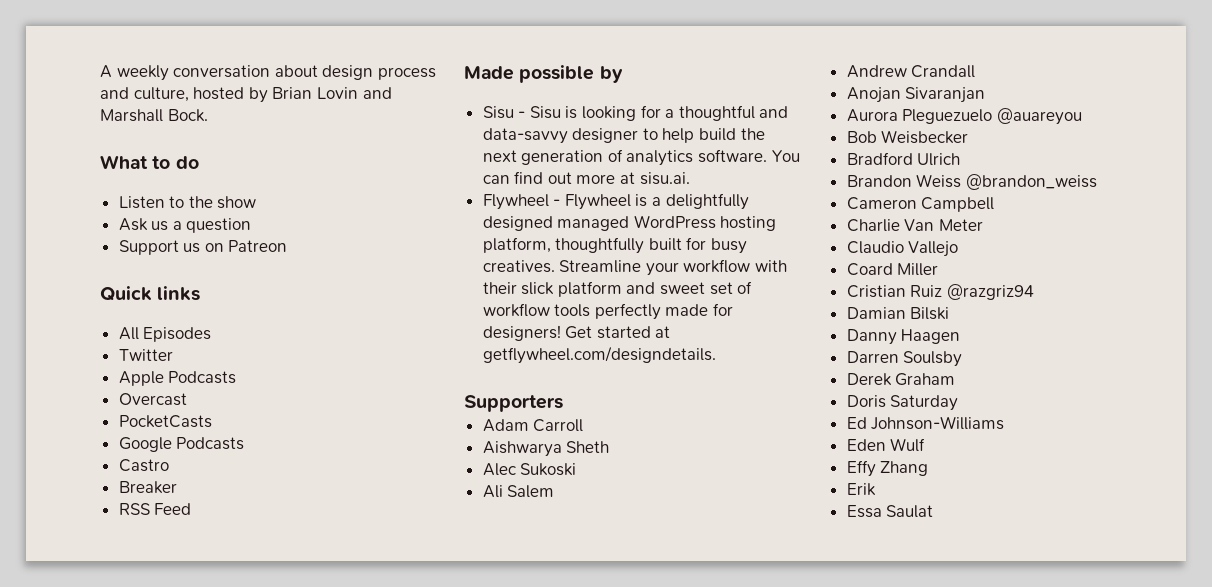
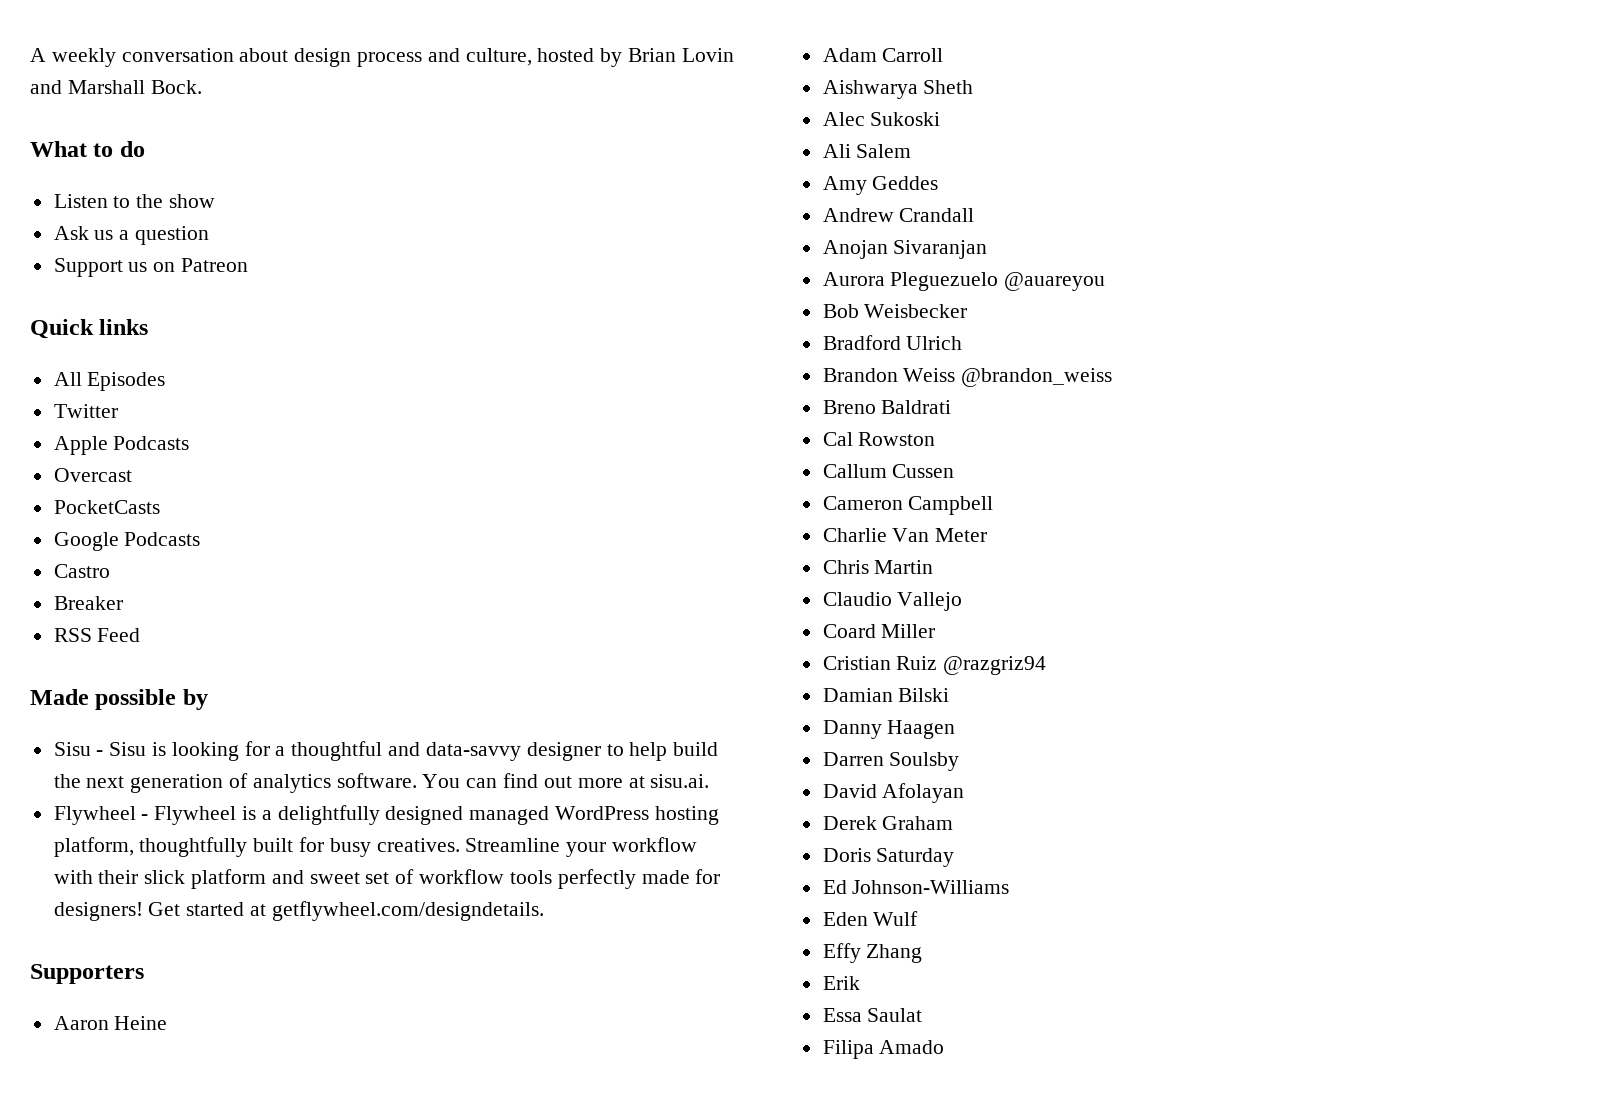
(563, 403) none -> [53,1016,168,1030] // Aaron Heine
(555, 491) none -> [822,176,939,195] // Amy Geddes
(1097, 182) none -> [822,400,952,414] [822,432,936,446] [822,464,955,478] // Breno Baldrati // Cal Rowston // Callum Cussen
(983, 225) none -> [822,560,934,574] // Chris Martin
(963, 359) none -> [822,783,965,803] // David Afolayan
(934, 511) none -> [822,1040,945,1059] // Filipa Amado

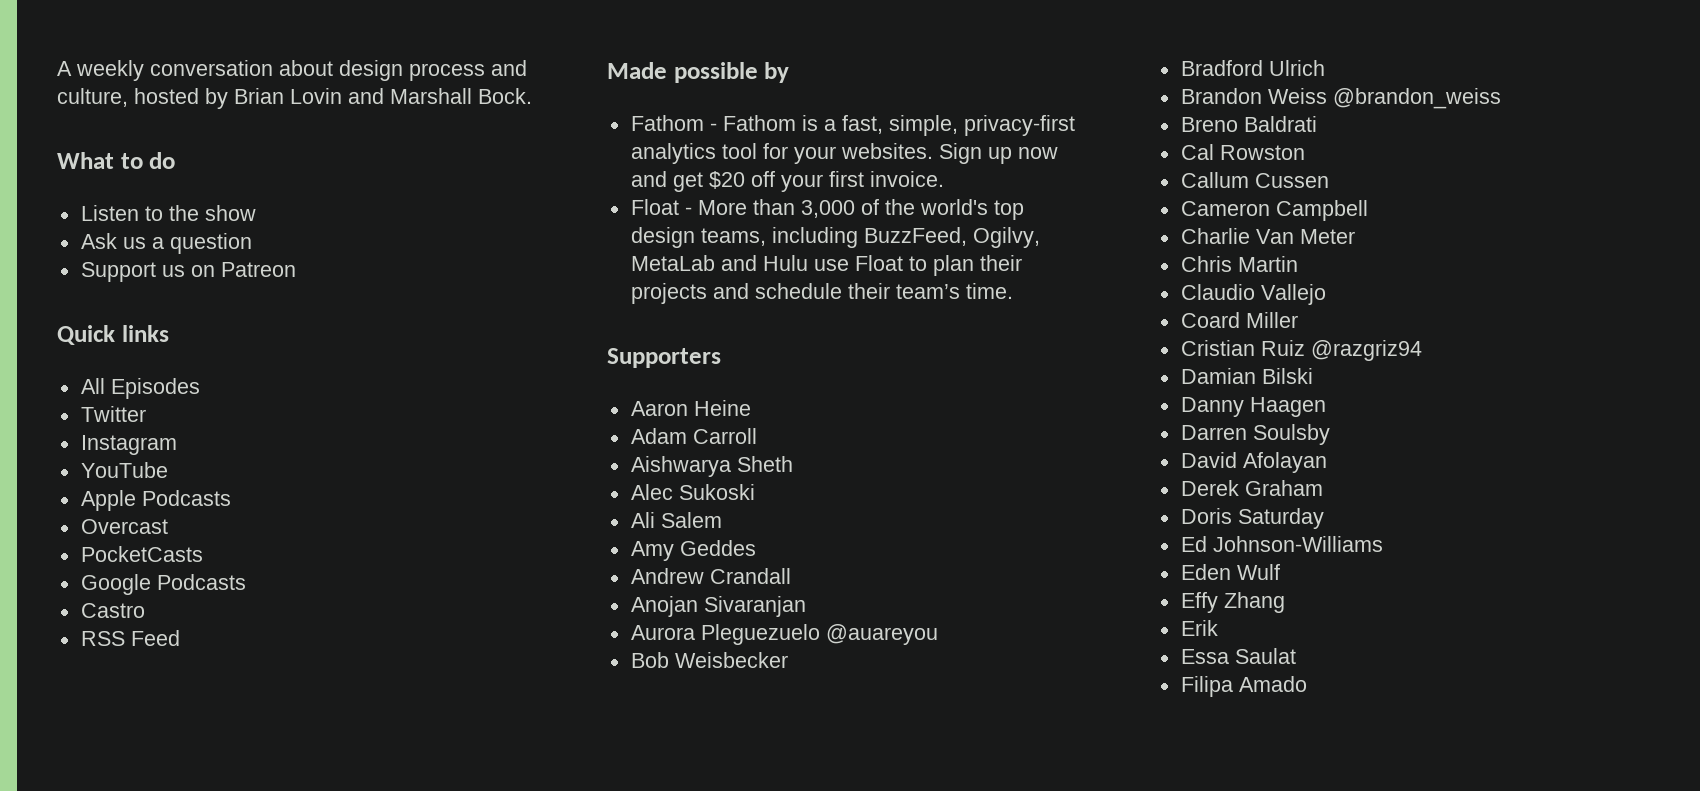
(118, 411) none -> [80,435,177,455] [80,462,168,478] // Instagram // YouTube
[53,596,123,610] // Breaker -> (145, 610) none
[53,741,719,761] [53,773,710,793] [53,805,719,825] [53,837,698,857] [53,869,721,889] [53,901,544,921] Sisu - Sisu is looking for a thoughtful and data-savvy designer to help build the next generation of analytics software. You can find out more at sisu.ai. // Flywheel - Flywheel is a delightfully designed managed WordPress hosting platform, thoughtfully built for busy creatives. Streamline your workflow with their slick platform and sweet set of workflow tools perfectly made for designers! Get started at getflywheel.com/designdetails. -> [630,115,1075,136] [630,143,1058,164] [630,171,944,192] [630,199,1024,220] [630,227,1040,248] [630,255,1022,276] [630,283,1013,304] Fathom - Fathom is a fast, simple, privacy-first analytics tool for your websites. Sign up now and get $20 off your first invoice. // Float - More than 3,000 of the world's top design teams, including BuzzFeed, Ogilvy, MetaLab and Hulu use Float to plan their projects and schedule their team’s time.

